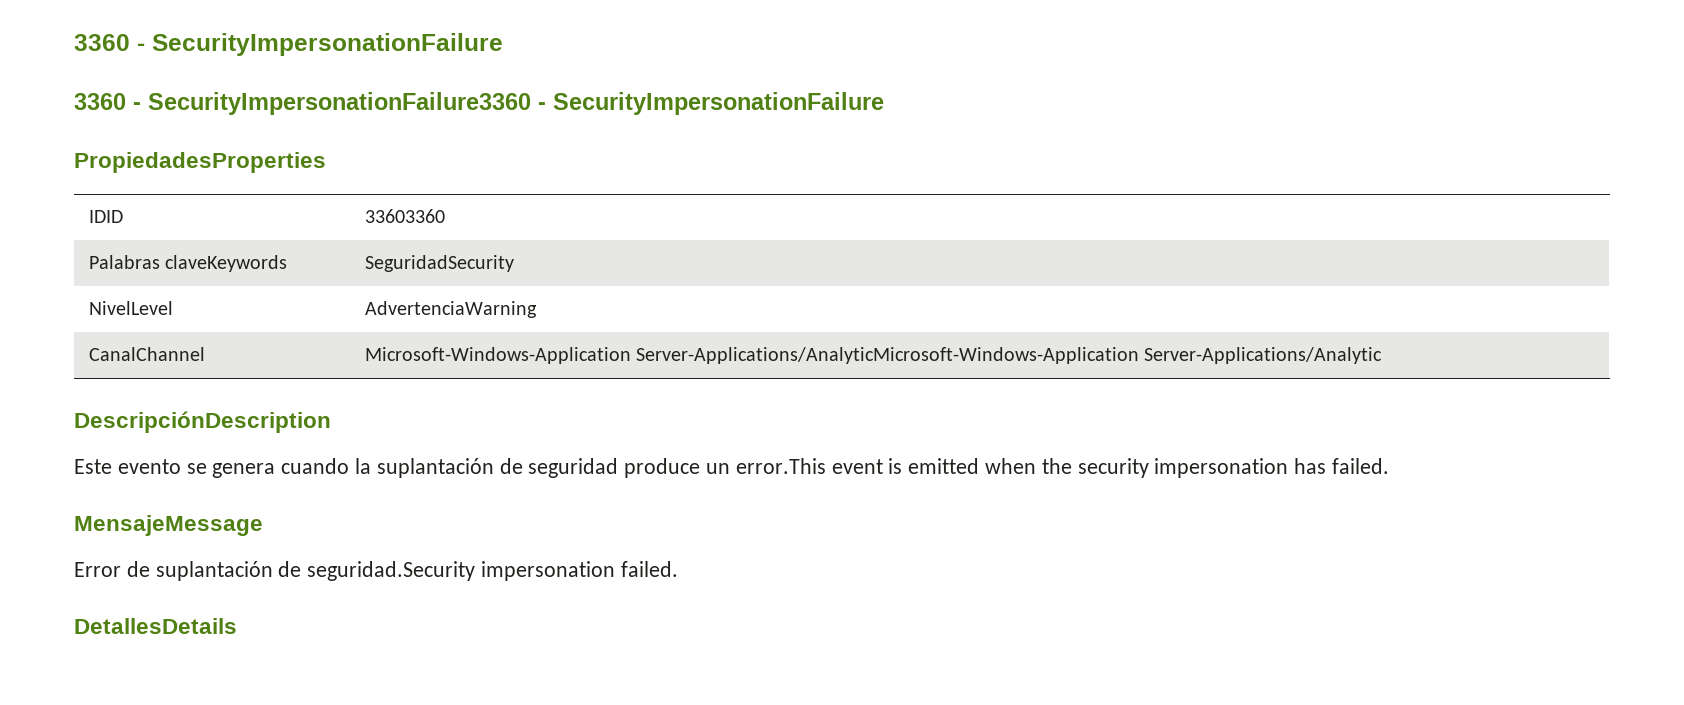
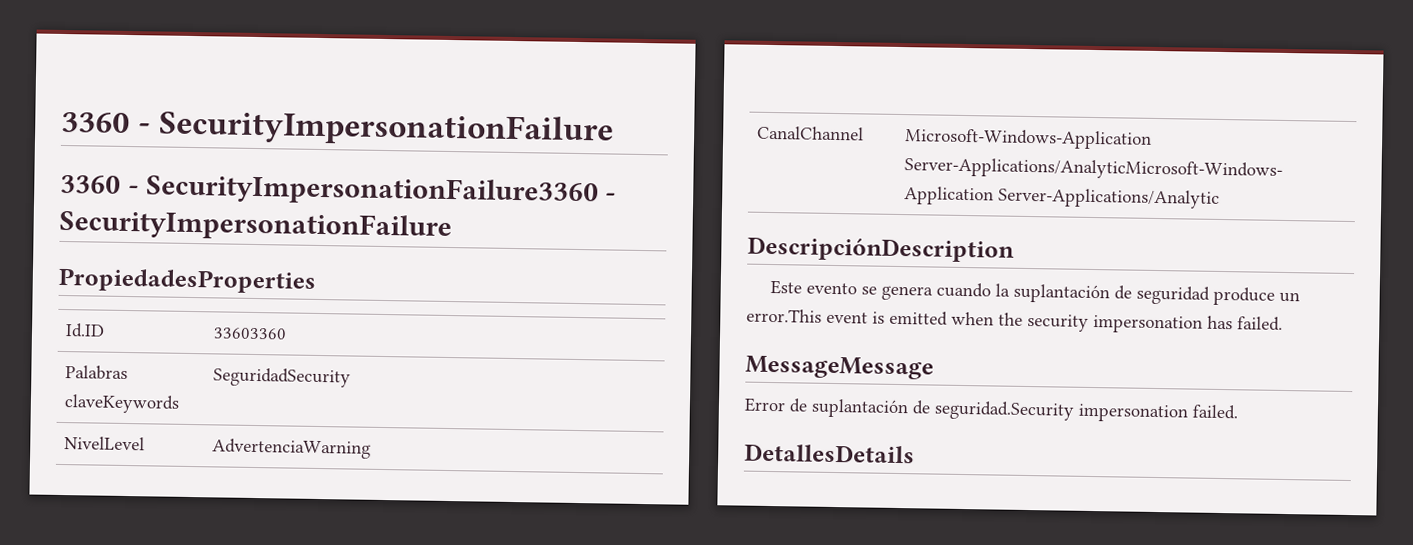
[88,210,123,223] IDID -> [64,323,105,338] Id.ID
[74,515,263,536] MensajeMessage -> [745,355,934,380] MessageMessage

